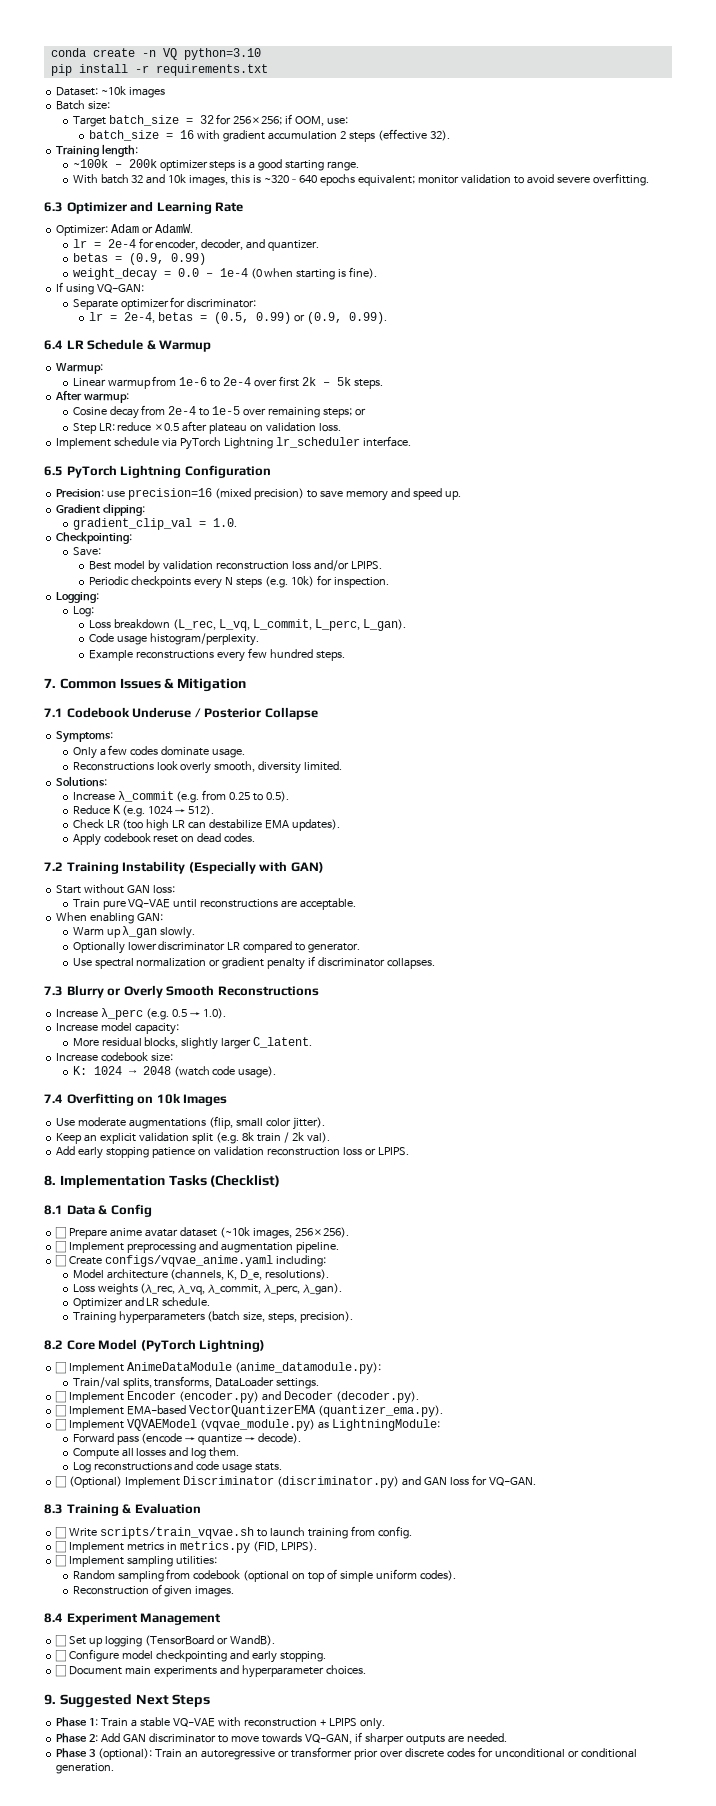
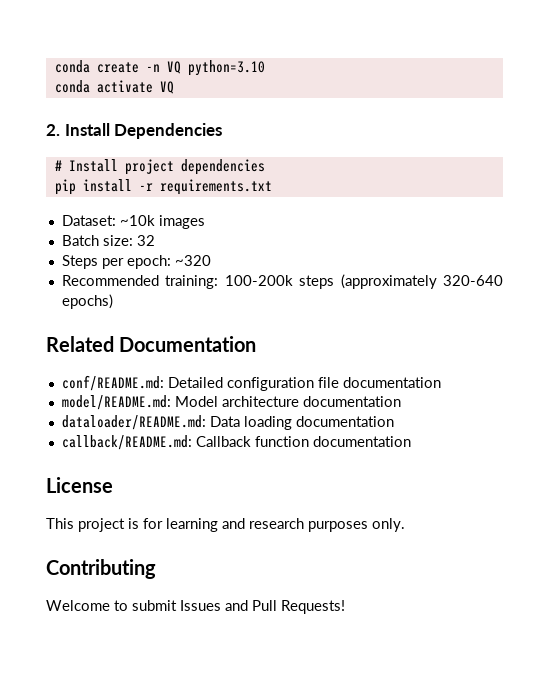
(261, 54) none -> [54,80,174,94] [46,123,223,139] [54,159,265,175] // conda activate VQ // 2. Install Dependencies // # Install project dependencies
[72,114,349,127] [88,129,450,142] [56,144,139,157] [72,159,360,171] [72,173,650,186] [44,201,244,214] [56,224,194,236] [72,238,320,251] [72,253,206,265] [72,267,378,280] [56,282,145,295] [72,297,257,310] [88,312,387,324] [44,339,212,352] [56,363,104,374] [72,376,384,389] [55,391,130,403] [72,405,367,419] [72,421,342,434] [56,436,411,450] [44,465,271,478] [56,488,461,501] [56,503,146,516] [72,518,237,530] [56,532,133,544] [72,547,101,556] [88,560,382,573] [88,575,389,589] [56,592,100,603] [72,606,94,617] [88,619,406,631] [88,633,259,646] [88,648,345,662] [44,678,247,692] [44,707,318,720] [56,731,114,743] [72,745,246,759] [72,761,343,774] [56,776,108,787] [72,790,290,803] [72,805,215,817] [72,819,341,831] [72,833,256,846] [44,861,324,874] [56,884,176,894] [72,898,357,910] [56,912,164,924] [72,926,196,939] [72,941,361,954] [72,956,436,970] [44,985,319,998] [56,1008,226,1020] [56,1022,180,1035] [72,1037,313,1050] [56,1052,174,1062] [72,1066,277,1078] [44,1093,228,1106] [56,1116,325,1130] [56,1132,330,1144] [56,1146,409,1159] [44,1175,281,1188] [44,1204,152,1217] [55,1227,349,1239] [55,1241,339,1253] [55,1255,327,1267] [72,1269,330,1280] [72,1283,343,1295] [72,1297,211,1309] [72,1311,354,1324] [44,1339,266,1352] [55,1362,382,1374] [72,1376,320,1389] [55,1391,419,1403] [55,1405,443,1417] [55,1419,440,1431] [72,1433,302,1445] [72,1447,240,1459] [72,1461,283,1473] [55,1475,536,1488] [44,1503,201,1516] [55,1526,412,1539] [55,1541,317,1553] [55,1555,218,1567] [72,1569,457,1582] [72,1584,235,1597] [44,1613,222,1625] [55,1635,275,1647] [55,1649,326,1663] [55,1665,366,1678] [44,1694,211,1708] [56,1717,385,1730] [56,1732,507,1745] [56,1747,637,1760] [56,1763,115,1774] // Target batch_size = 32 for 256×256; if OOM, use: // batch_size = 16 with gradient accumulation 2 steps (effective 32). // Training length: // ~100k – 200k optimizer steps is a good starting range. // With batch 32 and 10k images, this is ~320–640 epochs equivalent; monitor validation to avoid severe overfitting. // 6.3 Optimizer and Learning Rate // Optimizer: Adam or AdamW. // lr = 2e-4 for encoder, decoder, and quantizer. // betas = (0.9, 0.99) // weight_decay = 0.0 – 1e-4 (0 when starting is fine). // If using VQ-GAN: // Separate optimizer for discriminator: // lr = 2e-4, betas = (0.5, 0.99) or (0.9, 0.99). // 6.4 LR Schedule & Warmup // Warmup: // Linear warmup from 1e-6 to 2e-4 over first 2k – 5k steps. // After warmup: // Cosine decay from 2e-4 to 1e-5 over remaining steps; or // Step LR: reduce ×0.5 after plateau on validation loss. // Implement schedule via PyTorch Lightning lr_scheduler interface. // 6.5 PyTorch Lightning Configuration // Precision: use precision=16 (mixed precision) to save memory and speed up. // Gradient clipping: // gradient_clip_val = 1.0. // Checkpointing: // Save: // Best model by validation reconstruction loss and/or LPIPS. // Periodic checkpoints every N steps (e.g. 10k) for inspection. // Logging: // Log: // Loss breakdown (L_rec, L_vq, L_commit, L_perc, L_gan). // Code usage histogram/perplexity. // Example reconstructions every few hundred steps. // 7. Common Issues & Mitigation // 7.1 Codebook Underuse / Posterior Collapse // Symptoms: // Only a few codes dominate usage. // Reconstructions look overly smooth, diversity limited. // Solutions: // Increase λ_commit (e.g. from 0.25 to 0.5). // Reduce K (e.g. 1024 → 512). // Check LR (too high LR can destabilize EMA updates). // Apply codebook reset on dead codes. // 7.2 Training Instability (Especially with GAN) // Start without GAN loss: // Train pure VQ-VAE until reconstructions are acceptable. // When enabling GAN: // Warm up λ_gan slowly. // Optionally lower discriminator LR compared to generator. // Use spectral normalization or gradient penalty if discriminator collapses. // 7.3 Blurry or Overly Smooth Reconstructions // Increase λ_perc (e.g. 0.5 → 1.0). // Increase model capacity: // More residual blocks, slightly larger C_latent. // Increase codebook size: // K: 1024 → 2048 (watch code usage). // 7.4 Overfitting on 10k Images // Use moderate augmentations (flip, small color jitter). // Keep an explicit validation split (e.g. 8k train / 2k val). // Add early stopping patience on validation reconstruction loss or LPIPS. // 8. Implementation Tasks (Checklist) // 8.1 Data & Config // ☐ Prepare anime avatar dataset (~10k images, 256×256). // ☐ Implement preprocessing and augmentation pipeline. // ☐ Create configs/vqvae_anime.yaml including: // Model architecture (channels, K, D_e, resolutions). // Loss weights (λ_rec, λ_vq, λ_commit, λ_perc, λ_gan). // Optimizer and LR schedule. // Training hyperparameters (batch size, steps, precision). // 8.2 Core Model (PyTorch Lightning) // ☐ Implement AnimeDataModule (anime_datamodule.py): // Train/val splits, transforms, DataLoader settings. // ☐ Implement Encoder (encoder.py) and Decoder (decoder.py). // ☐ Implement EMA-based VectorQuantizerEMA (quantizer_ema.py). // ☐ Implement VQVAEModel (vqvae_module.py) as LightningModule: // Forward pass (encode → quantize → decode). // Compute all losses and log them. // Log reconstructions and code usage stats. // ☐ (Optional) Implement Discriminator (discriminator.py) and GAN loss for VQ-GAN. // 8.3 Training & Evaluation // ☐ Write scripts/train_vqvae.sh to launch training from config. // ☐ Implement metrics in metrics.py (FID, LPIPS). // ☐ Implement sampling utilities: // Random sampling from codebook (optional on top of simple uniform codes). // Reconstruction of given images. // 8.4 Experiment Management // ☐ Set up logging (TensorBoard or WandB). // ☐ Configure model checkpointing and early stopping. // ☐ Document main experiments and hyperparameter choices. // 9. Suggested Next Steps // Phase 1: Train a stable VQ-VAE with reconstruction + LPIPS only. // Phase 2: Add GAN discriminator to move towards VQ-GAN, if sharper outputs are needed. // Phase 3 (optional): Train an autoregressive or transformer prior over discrete codes for unconditional or conditional generation. -> [136,235,155,246] [61,255,211,269] [61,274,504,289] [61,294,113,309] [46,336,257,352] [61,375,441,391] [61,395,401,410] [61,415,394,430] [61,435,411,450] [46,477,113,493] [46,518,405,532] [46,559,156,579] [46,600,345,614] 32 // Steps per epoch: ~320 // Recommended training: 100-200k steps (approximately 320-640 epochs) // Related Documentation // conf/README.md: Detailed configuration file documentation // model/README.md: Model architecture documentation // dataloader/README.md: Data loading documentation // callback/README.md: Callback function documentation // License // This project is for learning and research purposes only. // Contributing // Welcome to submit Issues and Pull Requests!

